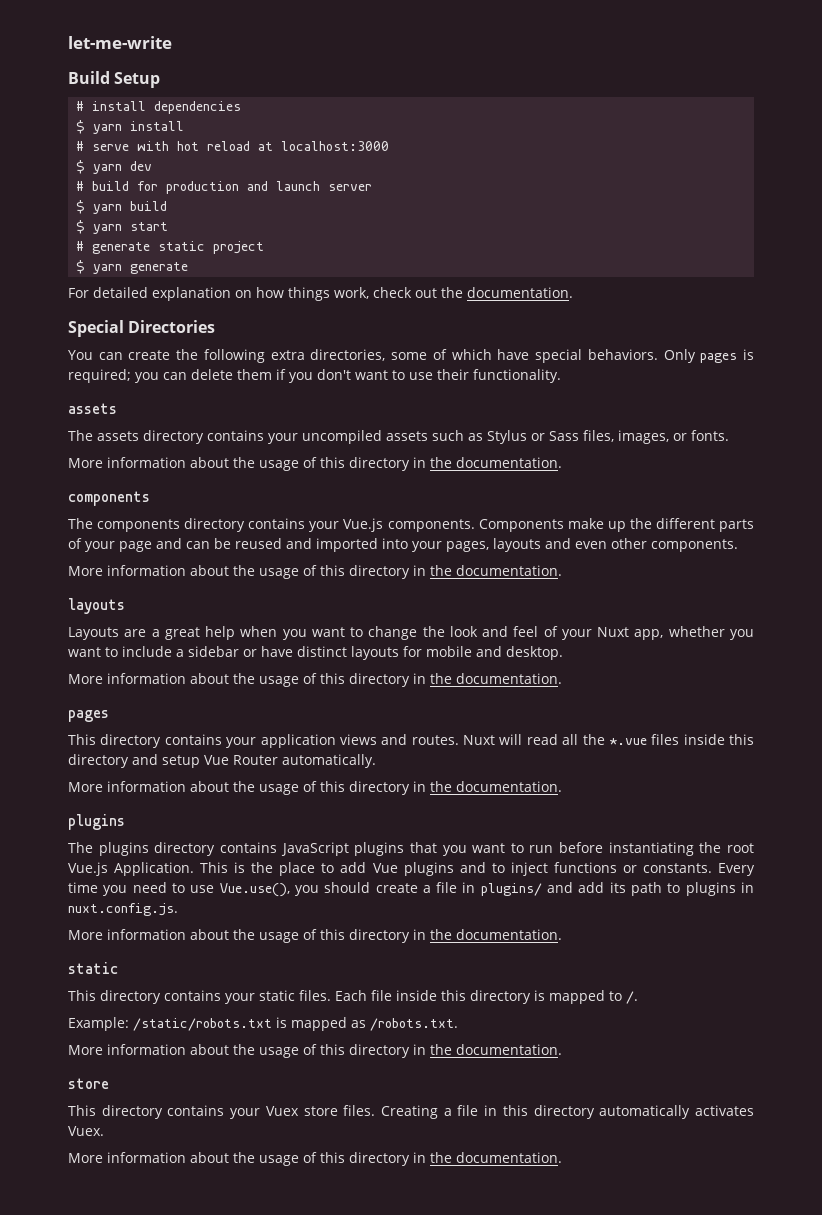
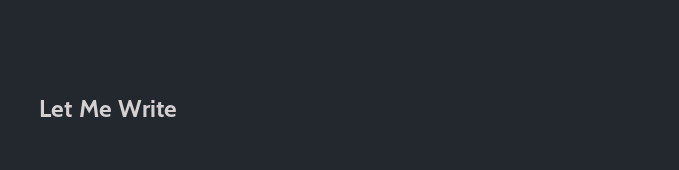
[68,36,172,49] [68,71,161,88] [76,101,242,114] [76,120,185,134] [76,141,390,151] [76,160,153,174] [76,181,373,194] [76,200,168,214] [76,220,169,234] [76,241,265,254] [76,260,189,274] [68,287,573,301] [68,320,216,337] [68,349,755,363] [68,369,561,383] [68,403,117,414] [68,430,729,444] [68,457,562,471] [68,491,150,506] [68,518,755,532] [68,538,738,552] [68,565,562,579] [68,598,125,614] [68,626,754,640] [68,646,563,660] [68,673,562,687] [68,710,109,722] [68,734,754,748] [68,754,376,768] [68,781,562,795] [68,814,125,830] [68,842,754,856] [68,862,755,876] [68,882,754,897] [68,903,178,916] [68,929,562,943] [68,962,118,974] [68,990,638,1004] [68,1017,458,1031] [68,1044,562,1058] [68,1078,109,1089] [68,1105,754,1119] [68,1126,104,1136] [68,1152,562,1166] let-me-write // Build Setup // # install dependencies // $ yarn install // # serve with hot reload at localhost:3000 // $ yarn dev // # build for production and launch server // $ yarn build // $ yarn start // # generate static project // $ yarn generate // For detailed explanation on how things work, check out the documentation. // Special Directories // You can create the following extra directories, some of which have special behaviors. Only pages is required; you can delete them if you don't want to use their functionality. // assets // The assets directory contains your uncompiled assets such as Stylus or Sass files, images, or fonts. // More information about the usage of this directory in the documentation. // components // The components directory contains your Vue.js components. Components make up the different parts of your page and can be reused and imported into your pages, layouts and even other components. // More information about the usage of this directory in the documentation. // layouts // Layouts are a great help when you want to change the look and feel of your Nuxt app, whether you want to include a sidebar or have distinct layouts for mobile and desktop. // More information about the usage of this directory in the documentation. // pages // This directory contains your application views and routes. Nuxt will read all the *.vue files inside this directory and setup Vue Router automatically. // More information about the usage of this directory in the documentation. // plugins // The plugins directory contains JavaScript plugins that you want to run before instantiating the root Vue.js Application. This is the place to add Vue plugins and to inject functions or constants. Every time you need to use Vue.use(), you should create a file in plugins/ and add its path to plugins in nuxt.config.js. // More information about the usage of this directory in the documentation. // static // This directory contains your static files. Each file inside this directory is mapped to /. // Example: /static/robots.txt is mapped as /robots.txt. // More information about the usage of this directory in the documentation. // store // This directory contains your Vuex store files. Creating a file in this directory automatically activates Vuex. // More information about the usage of this directory in the documentation. -> [39,100,178,117] Let Me Write

